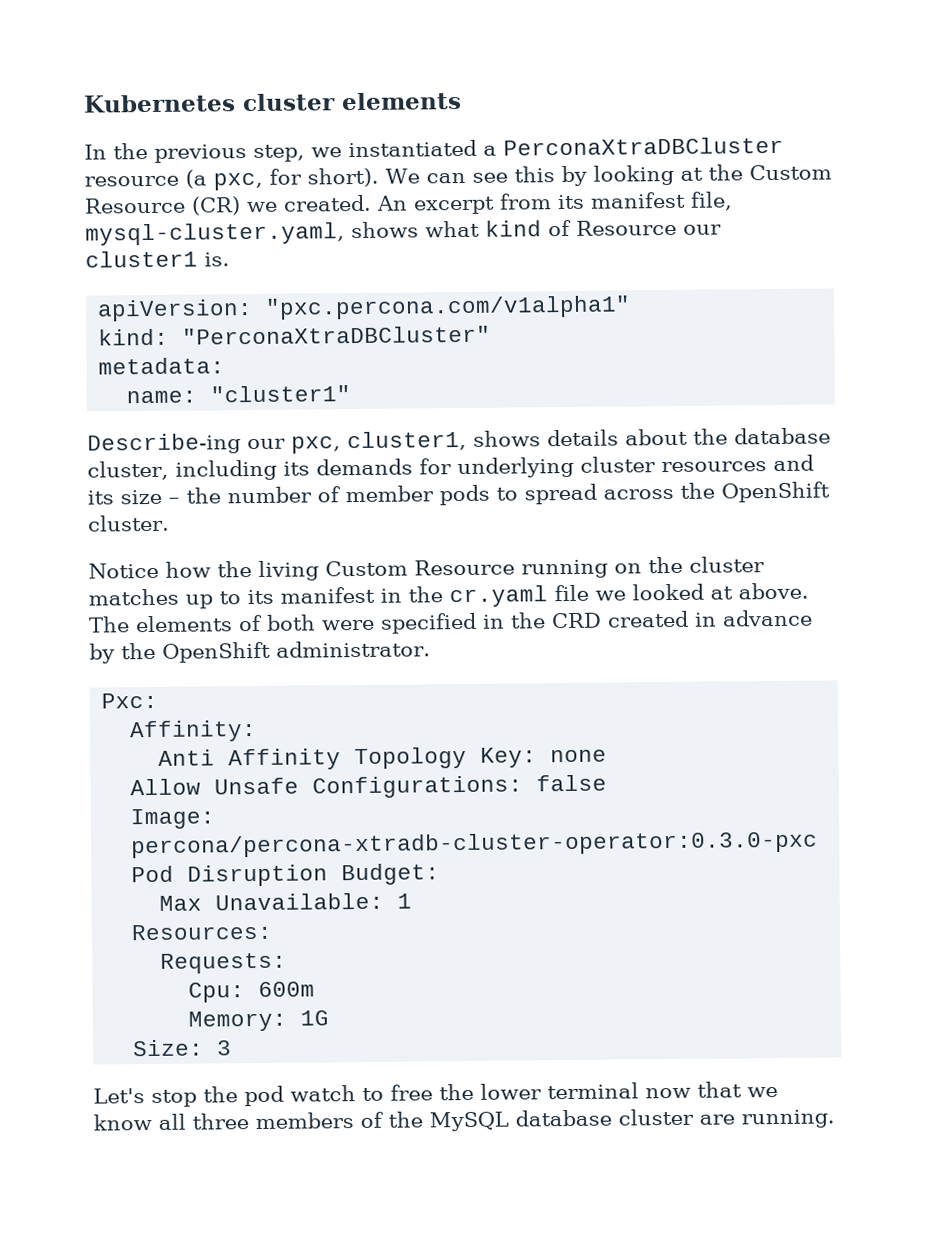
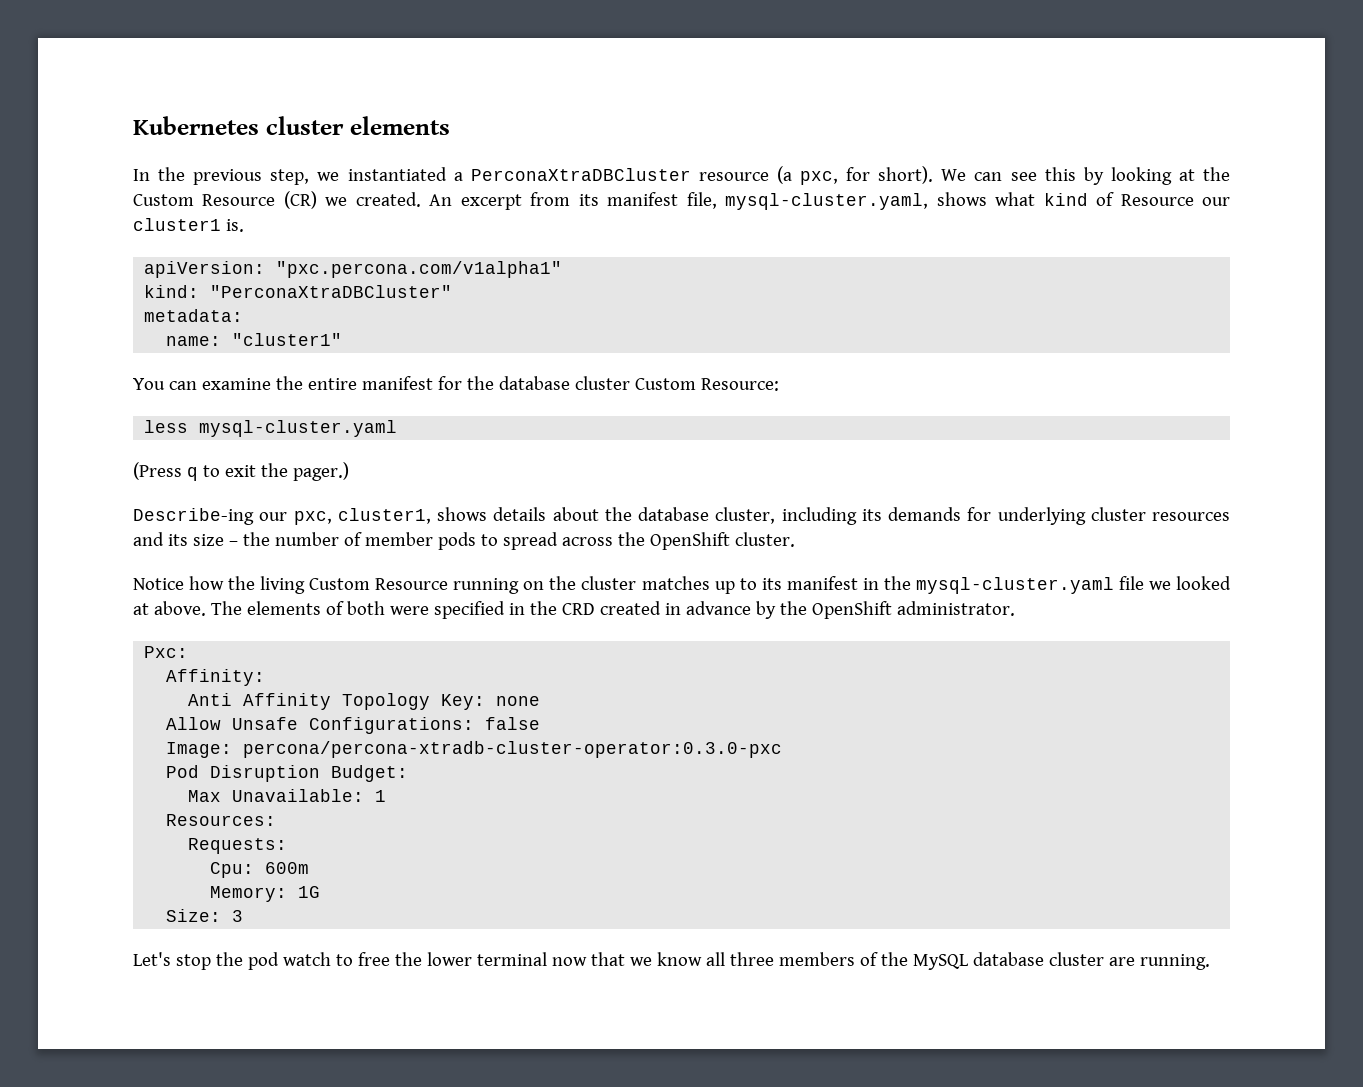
(352, 394) none -> [133,376,779,391] [144,420,398,437] [133,462,349,481] // You can examine the entire manifest for the database cluster Custom Resource: // less mysql-cluster.yaml // (Press q to exit the pager.)
[449,585,548,608] cr.yaml -> [915,577,1114,594] mysql-cluster.yaml

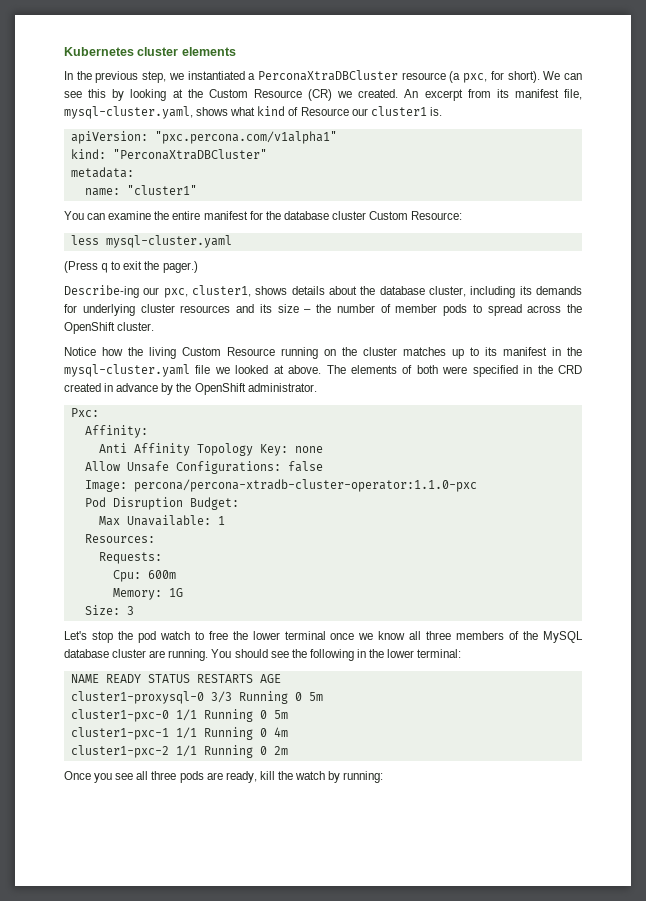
[243,741,783,758] percona/percona-xtradb-cluster-operator:0.3.0-pxc -> [133,479,477,492] percona/percona-xtradb-cluster-operator:1.1.0-pxc
[551,952,625,966] now that -> [330,633,355,640] once
(1210, 962) none -> [211,649,462,661] [70,674,281,683] [70,691,323,704] [70,709,288,722] [70,727,288,740] [70,745,288,758] [64,771,384,783] You should see the following in the lower terminal: // NAME READY STATUS RESTARTS AGE // cluster1-proxysql-0 3/3 Running 0 5m // cluster1-pxc-0 1/1 Running 0 5m // cluster1-pxc-1 1/1 Running 0 4m // cluster1-pxc-2 1/1 Running 0 2m // Once you see all three pods are ready, kill the watch by running:

